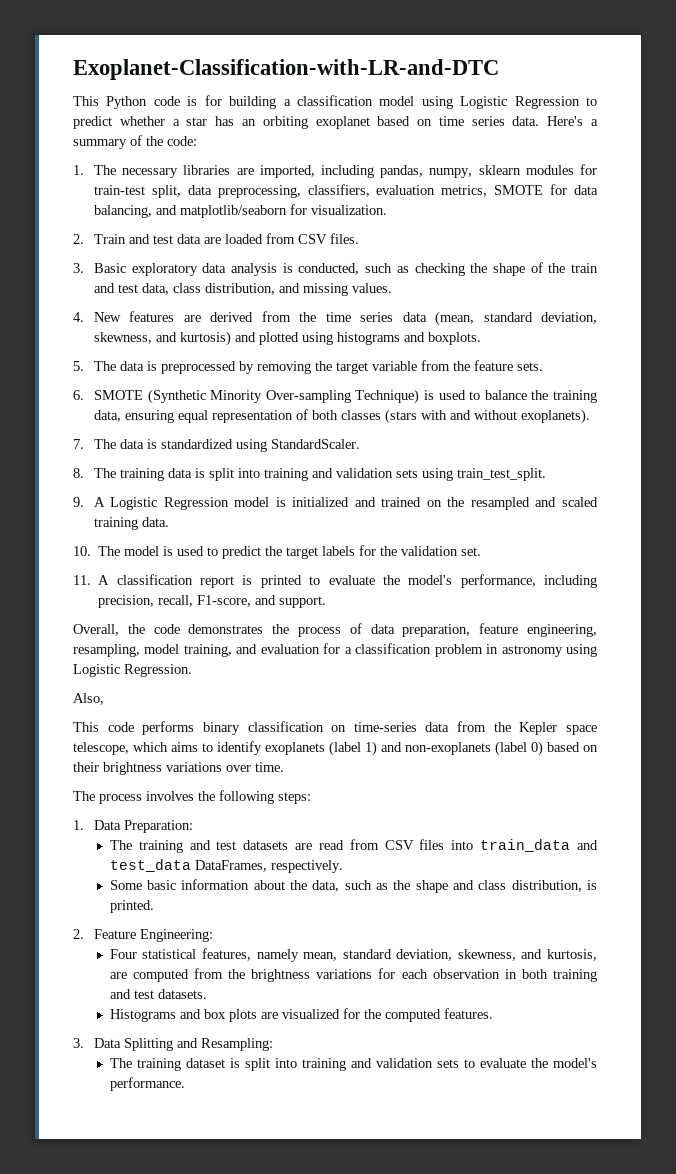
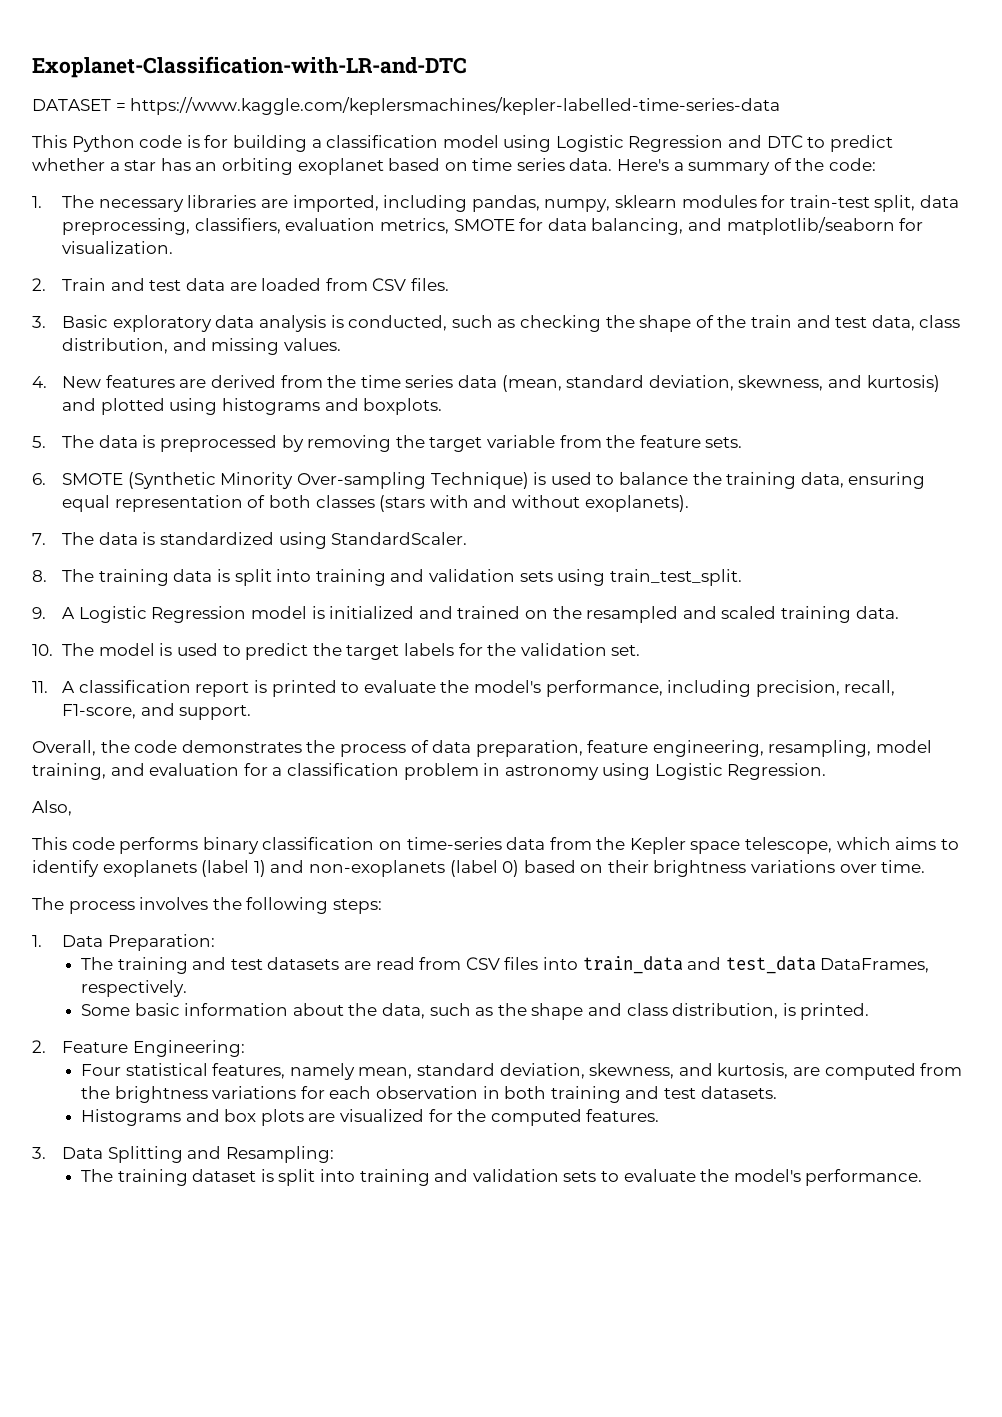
(499, 69) none -> [32,97,781,115] // DATASET = https://www.kaggle.com/keplersmachines/kepler-labelled-time-series-data
(580, 102) none -> [728,135,803,148] and DTC

